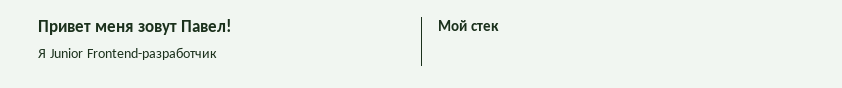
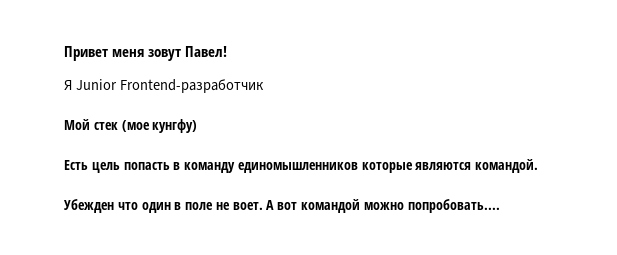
(500, 27) none -> [121,119,198,133] [64,159,539,173] [64,199,500,213] (мое кунгфу) // Есть цель попасть в команду единомышленников которые являются командой. // Убежден что один в поле не воет. А вот командой можно попробовать....

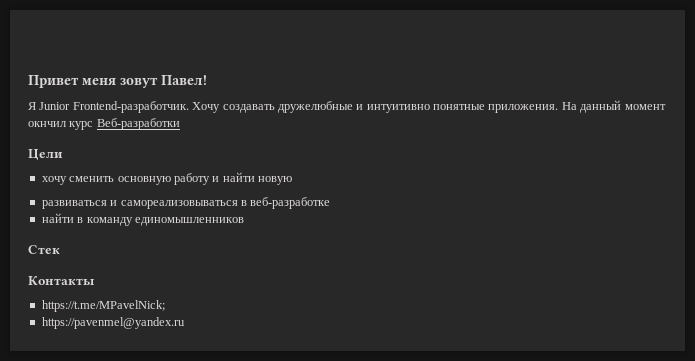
[119,79,264,93] [64,119,198,133] [64,159,539,173] [64,199,500,213] Frontend-разработчик // Мой стек (мое кунгфу) // Есть цель попасть в команду единомышленников которые являются командой. // Убежден что один в поле не воет. А вот командой можно попробовать.... -> [72,100,666,113] [28,118,180,130] [28,149,63,160] [41,172,292,185] [41,197,331,209] [41,213,244,226] [28,245,60,254] [28,276,95,286] [41,300,165,312] [41,317,185,329] Frontend-разработчик. Хочу создавать дружелюбные и интуитивно понятные приложения. На данный момент окнчил курс Веб-разработки // Цели // хочу сменить основную работу и найти новую // развиваться и самореализовываться в веб-разработке // найти в команду единомышленников // Стек // Контакты // https://t.me/MPavelNick; // https://pavenmel@yandex.ru

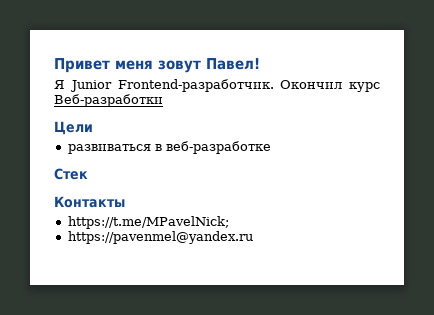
[192,100,666,113] [28,118,180,130] [28,149,63,160] [41,172,292,185] Хочу создавать дружелюбные и интуитивно понятные приложения. На данный момент окнчил курс Веб-разработки // Цели // хочу сменить основную работу и найти новую -> [280,80,380,92] [54,94,163,107] [54,121,93,135] Окончил курс Веб-разработки // Цели
[110,200,238,209] и самореализовываться -> (151, 149) none
[41,213,244,226] // найти в команду единомышленников -> (271, 147) none

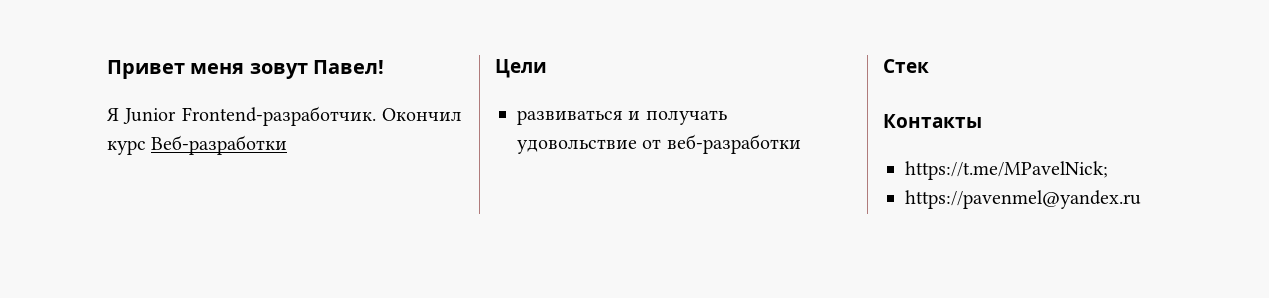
[154,141,271,154] в веб-разработке -> [628,110,727,125] [517,134,801,154] и получать удовольствие от веб-разработки

